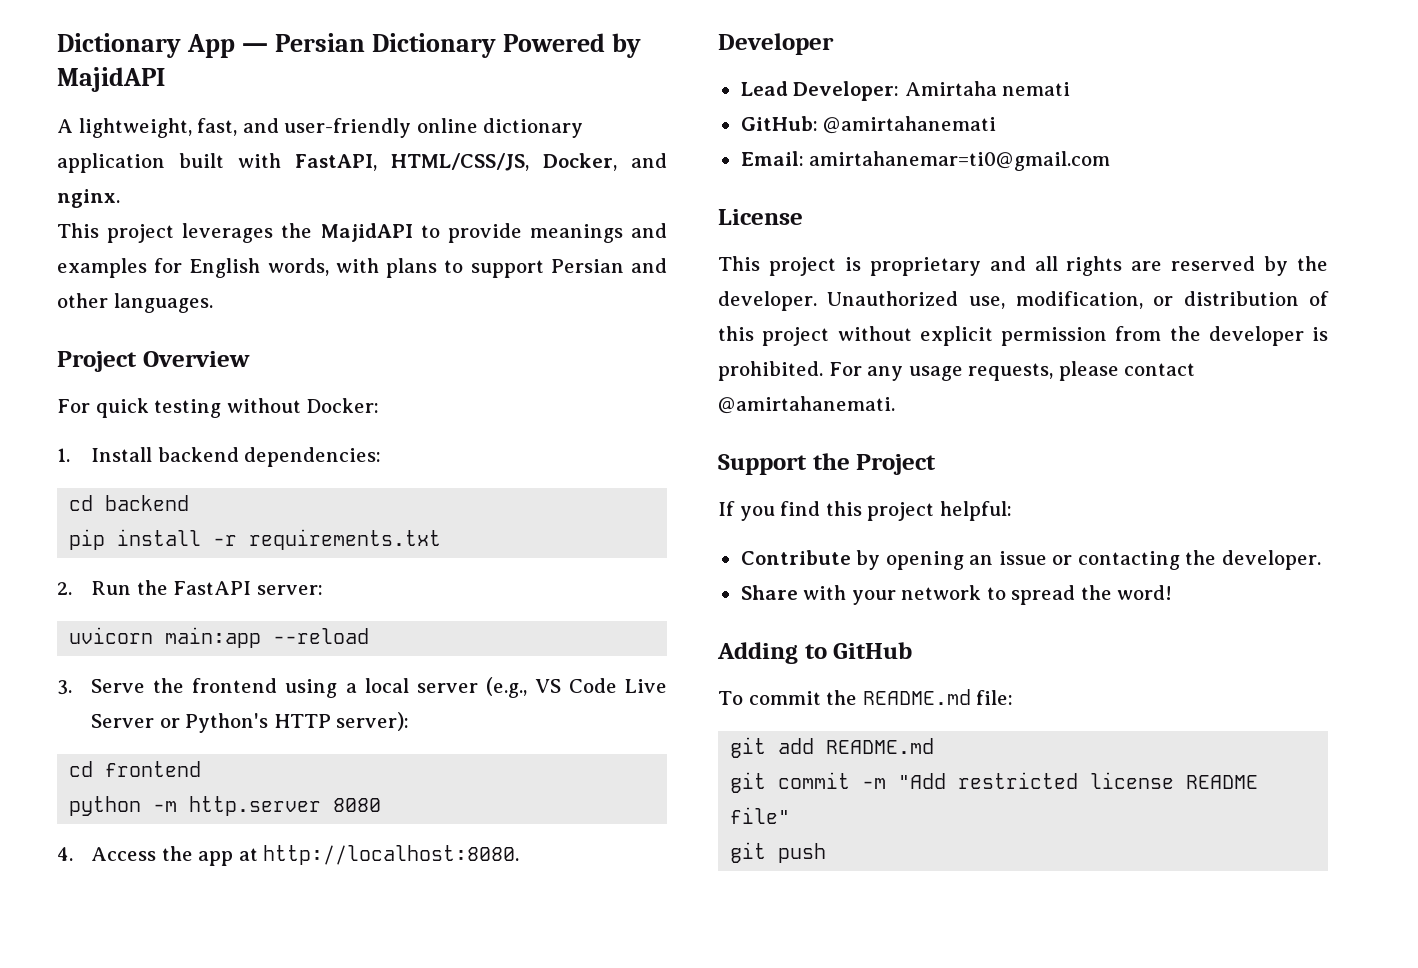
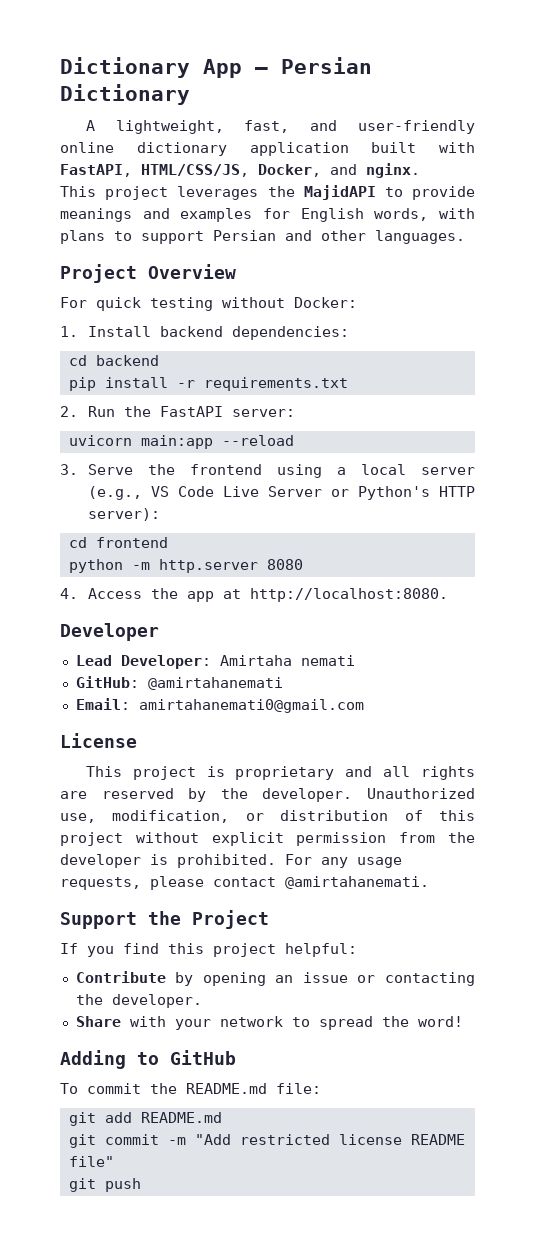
[503,33,642,58] [57,67,165,92] Powered by MajidAPI -> (190, 94) none
[809,151,1111,171] amirtahanemar=ti0@gmail.com -> [138,699,364,713] amirtahanemati0@gmail.com

